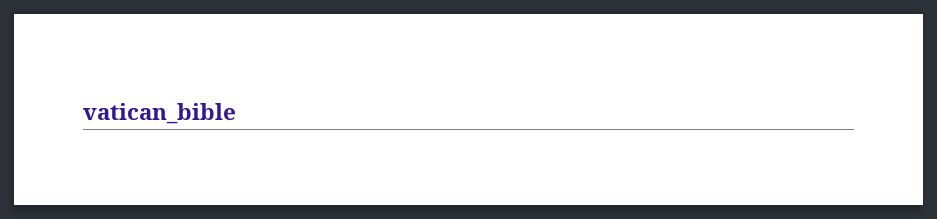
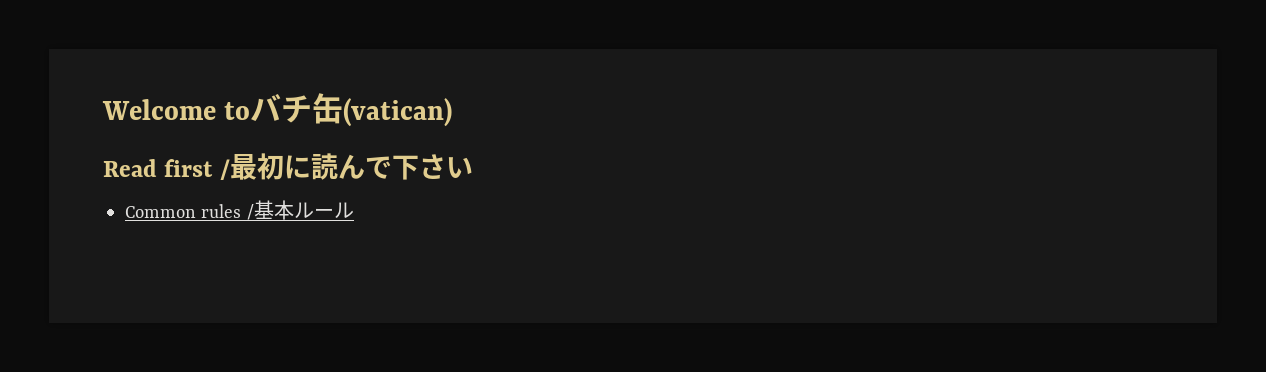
[83,103,236,124] vatican_bible -> [102,93,453,127] [103,153,473,180] [125,200,354,220] Welcome toバチ缶(vatican) // Read first /最初に読んで下さい // Common rules /基本ルール

